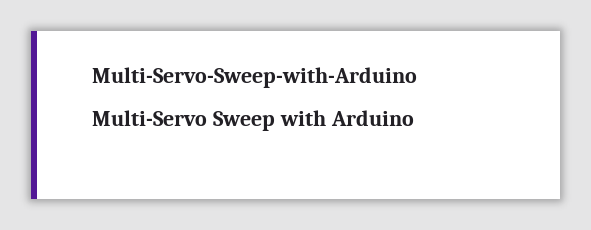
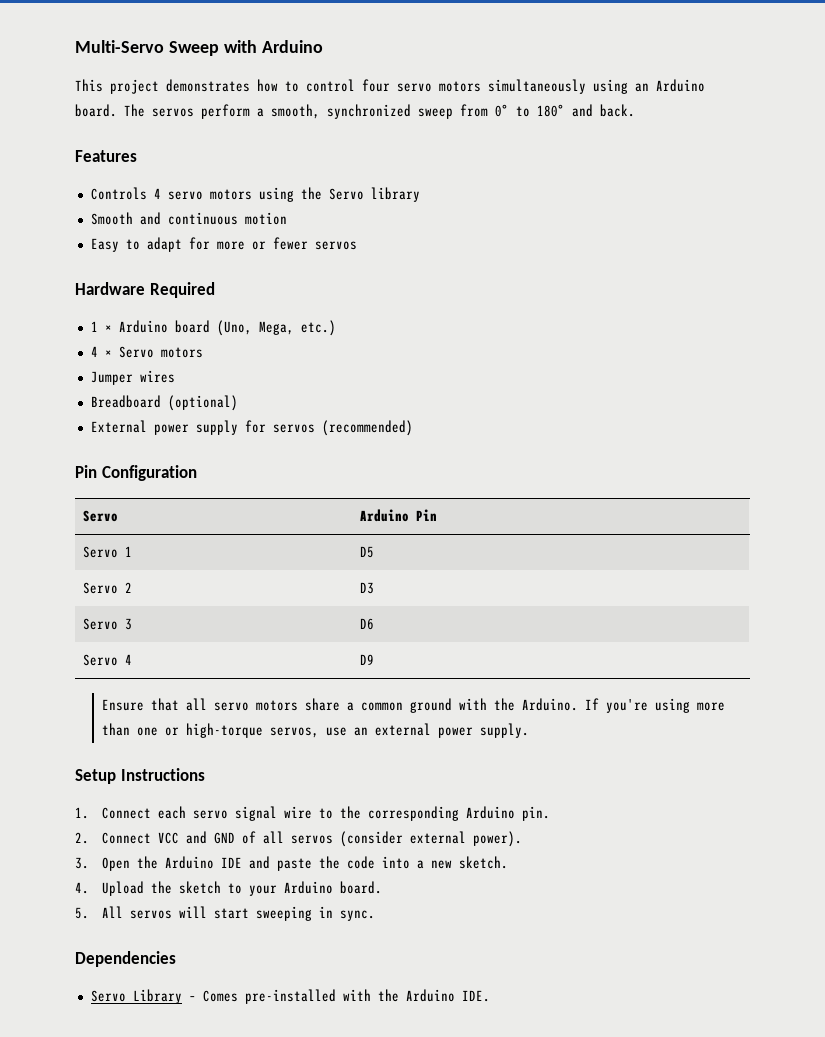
[92,67,417,88] Multi-Servo-Sweep-with-Arduino // -> (75, 46) none
(414, 118) none -> [75,79,705,94] [75,104,635,119] [75,150,137,162] [90,187,420,202] [90,212,287,225] [90,237,357,252] [75,282,215,298] [90,320,336,336] [90,346,203,358] [90,370,175,385] [90,395,238,411] [90,420,413,436] [75,465,197,481] [83,510,119,522] [360,509,438,522] [83,546,133,558] [360,546,375,558] [83,582,133,594] [360,582,375,594] [83,618,133,630] [360,618,375,630] [83,654,133,666] [360,654,375,665] [102,698,726,713] [102,723,530,738] [75,768,205,784] [75,806,551,821] [75,831,523,847] [75,856,509,871] [75,881,383,896] [75,906,376,921] [75,951,176,967] [90,989,490,1004] // This project demonstrates how to control four servo motors simultaneously using an Arduino board. The servos perform a smooth, synchronized sweep from 0° to 180° and back. // Features // Controls 4 servo motors using the Servo library // Smooth and continuous motion // Easy to adapt for more or fewer servos // Hardware Required // 1 × Arduino board (Uno, Mega, etc.) // 4 × Servo motors // Jumper wires // Breadboard (optional) // External power supply for servos (recommended) // Pin Configuration // Servo | Arduino Pin // Servo 1 | D5 // Servo 2 | D3 // Servo 3 | D6 // Servo 4 | D9 // Ensure that all servo motors share a common ground with the Arduino. If you're using more than one or high-torque servos, use an external power supply. // Setup Instructions // 1. Connect each servo signal wire to the corresponding Arduino pin. // 2. Connect VCC and GND of all servos (consider external power). // 3. Open the Arduino IDE and paste the code into a new sketch. // 4. Upload the sketch to your Arduino board. // 5. All servos will start sweeping in sync. // Dependencies // Servo Library – Comes pre-installed with the Arduino IDE.

